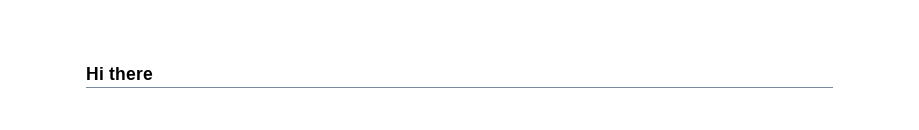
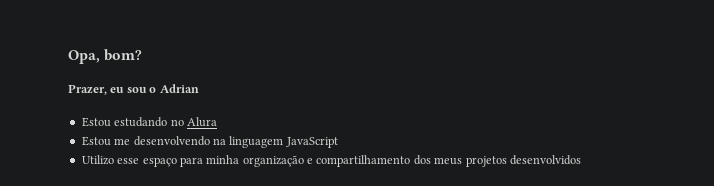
[86,67,153,80] Hi there -> [68,49,143,64] [68,84,199,95] [81,117,217,127] [81,136,338,148] [81,155,581,167] Opa, bom? // Prazer, eu sou o Adrian // Estou estudando no Alura // Estou me desenvolvendo na linguagem JavaScript // Utilizo esse espaço para minha organização e compartilhamento dos meus projetos desenvolvidos

